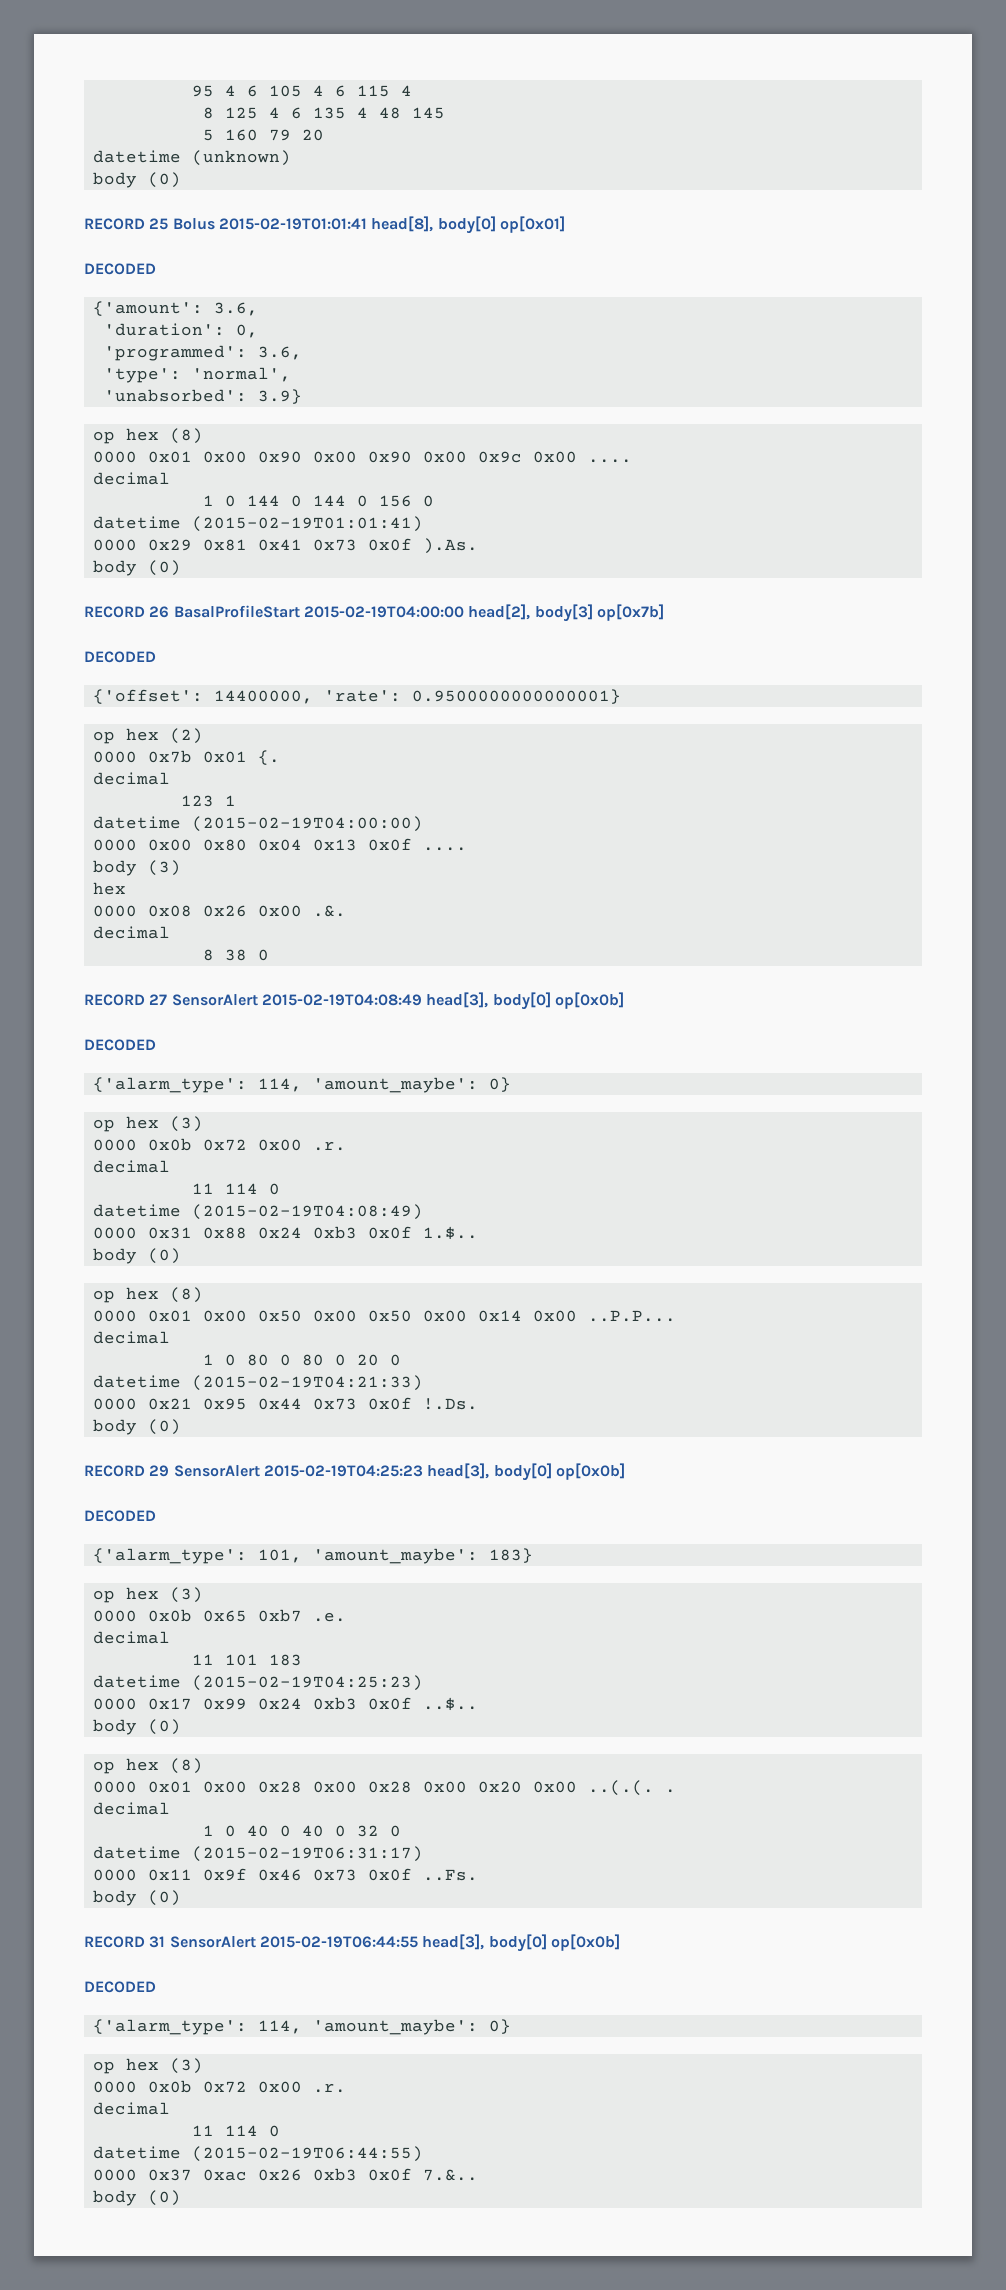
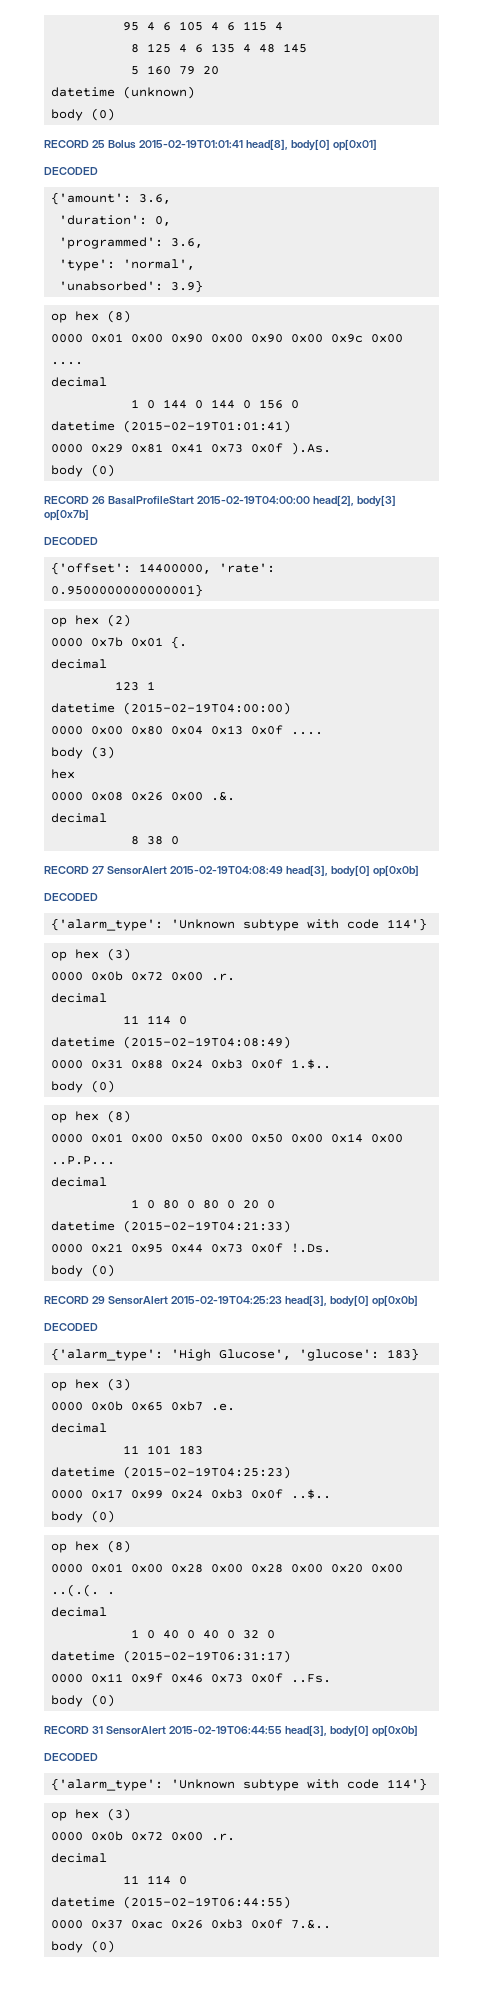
[258,1077,512,1093] 114, 'amount_maybe': 0} -> [170,918,427,931] 'Unknown subtype with code 114'}
[258,1548,479,1564] 101, 'amount_maybe': -> [170,1349,379,1361] 'High Glucose', 'glucose':
[258,2019,512,2035] 114, 'amount_maybe': 0} -> [170,1778,427,1791] 'Unknown subtype with code 114'}

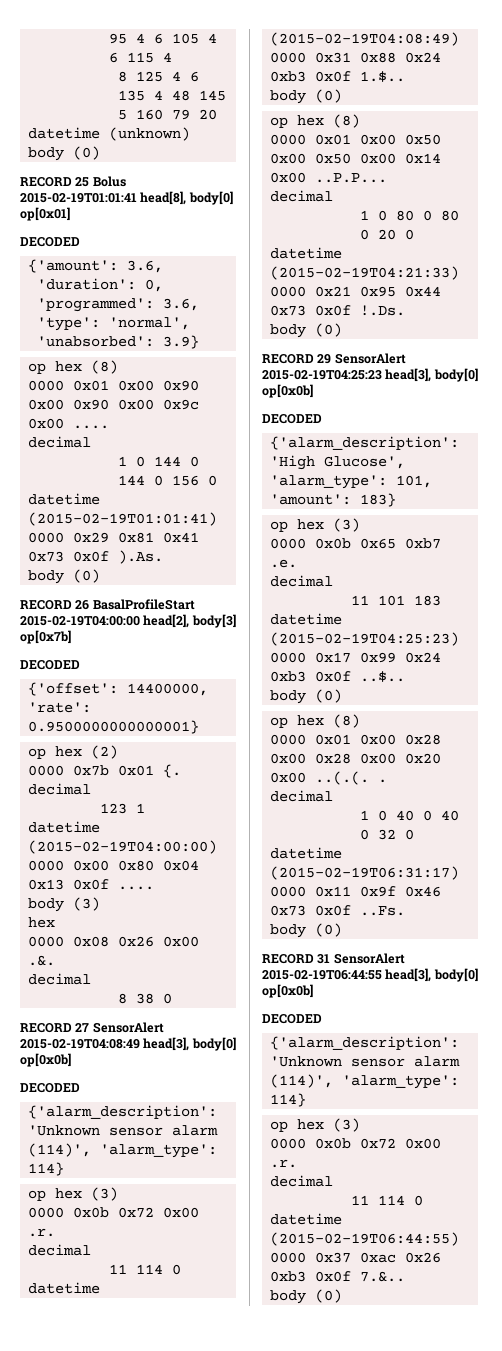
[50,918,427,931] {'alarm_type': 'Unknown subtype with code 114'} -> [27,1105,217,1119] [27,1125,218,1136] [27,1143,217,1158] [27,1162,64,1176] {'alarm_description': 'Unknown sensor alarm (114)', 'alarm_type': 114}
[50,1348,163,1361] {'alarm_type': -> [269,436,459,450] {'alarm_description':
[298,1349,379,1361] 'glucose': -> [269,475,432,489] [269,494,351,505] 'alarm_type': 101, 'amount':
[50,1778,427,1791] {'alarm_type': 'Unknown subtype with code 114'} -> [269,1036,459,1050] [269,1056,460,1067] [269,1074,459,1089] [269,1093,306,1107] {'alarm_description': 'Unknown sensor alarm (114)', 'alarm_type': 114}

